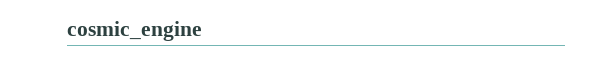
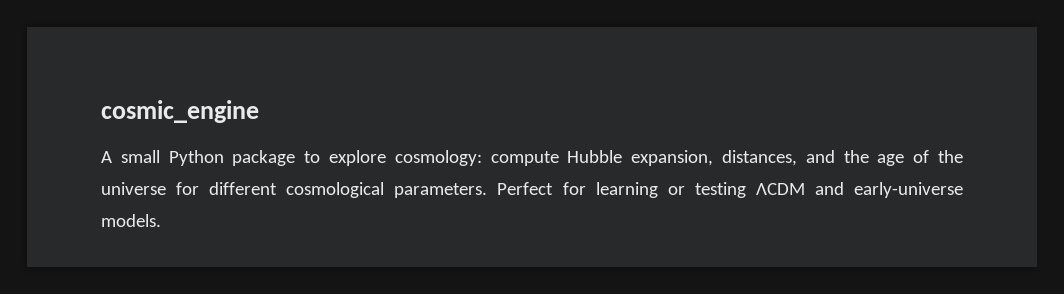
(202, 31) none -> [101,150,963,166] [101,182,964,198] [101,214,161,227] // A small Python package to explore cosmology: compute Hubble expansion, distances, and the age of the universe for different cosmological parameters. Perfect for learning or testing ΛCDM and early-universe models.

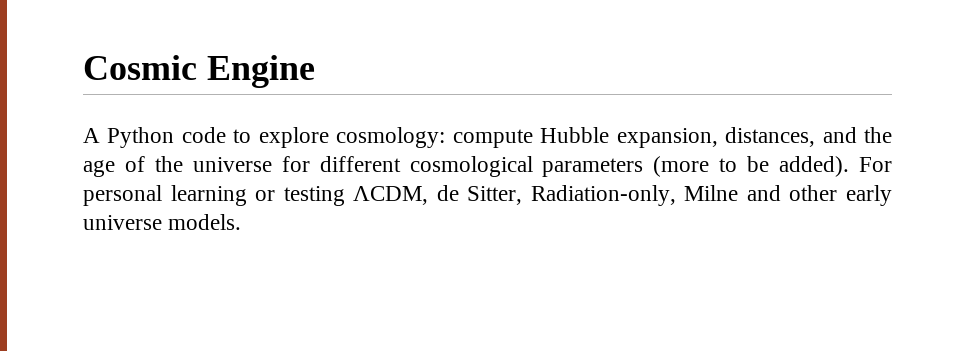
[101,100,259,123] cosmic_engine -> [83,55,315,88] Cosmic Engine
[120,150,296,166] small Python package -> [107,127,226,148] Python code
[394,182,964,198] parameters. Perfect for learning or testing ΛCDM and early-universe -> [542,156,892,177] [83,185,892,206] [83,215,162,230] parameters (more to be added). For personal learning or testing ΛCDM, de Sitter, Radiation-only, Milne and other early universe

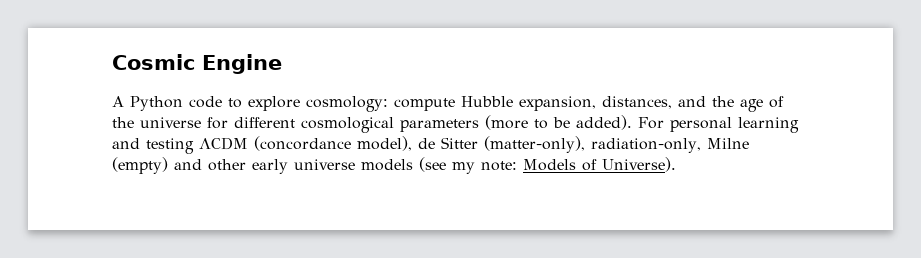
[255,185,892,206] [83,214,242,230] or testing ΛCDM, de Sitter, Radiation-only, Milne and other early universe models. -> [112,136,749,154] [112,157,676,174] and testing ΛCDM (concordance model), de Sitter (matter-only), radiation-only, Milne (empty) and other early universe models (see my note: Models of Universe).

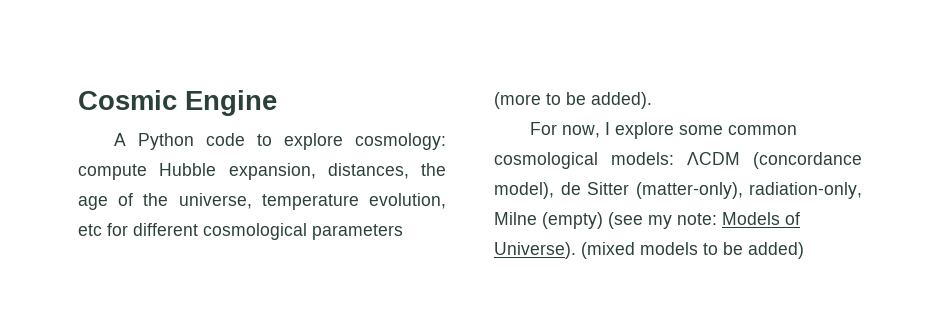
[678,96,706,107] and -> (409, 171) none
[140,117,201,128] universe -> [178,193,446,210] [78,224,102,236] universe, temperature evolution, etc
[638,117,799,133] [112,138,194,154] For personal learning and testing -> [530,122,798,139] [494,152,674,169] // For now, I explore some common cosmological models:
[174,159,413,174] and other early universe models -> (603, 220) none
(676, 164) none -> [581,242,804,259] (mixed models to be added)

